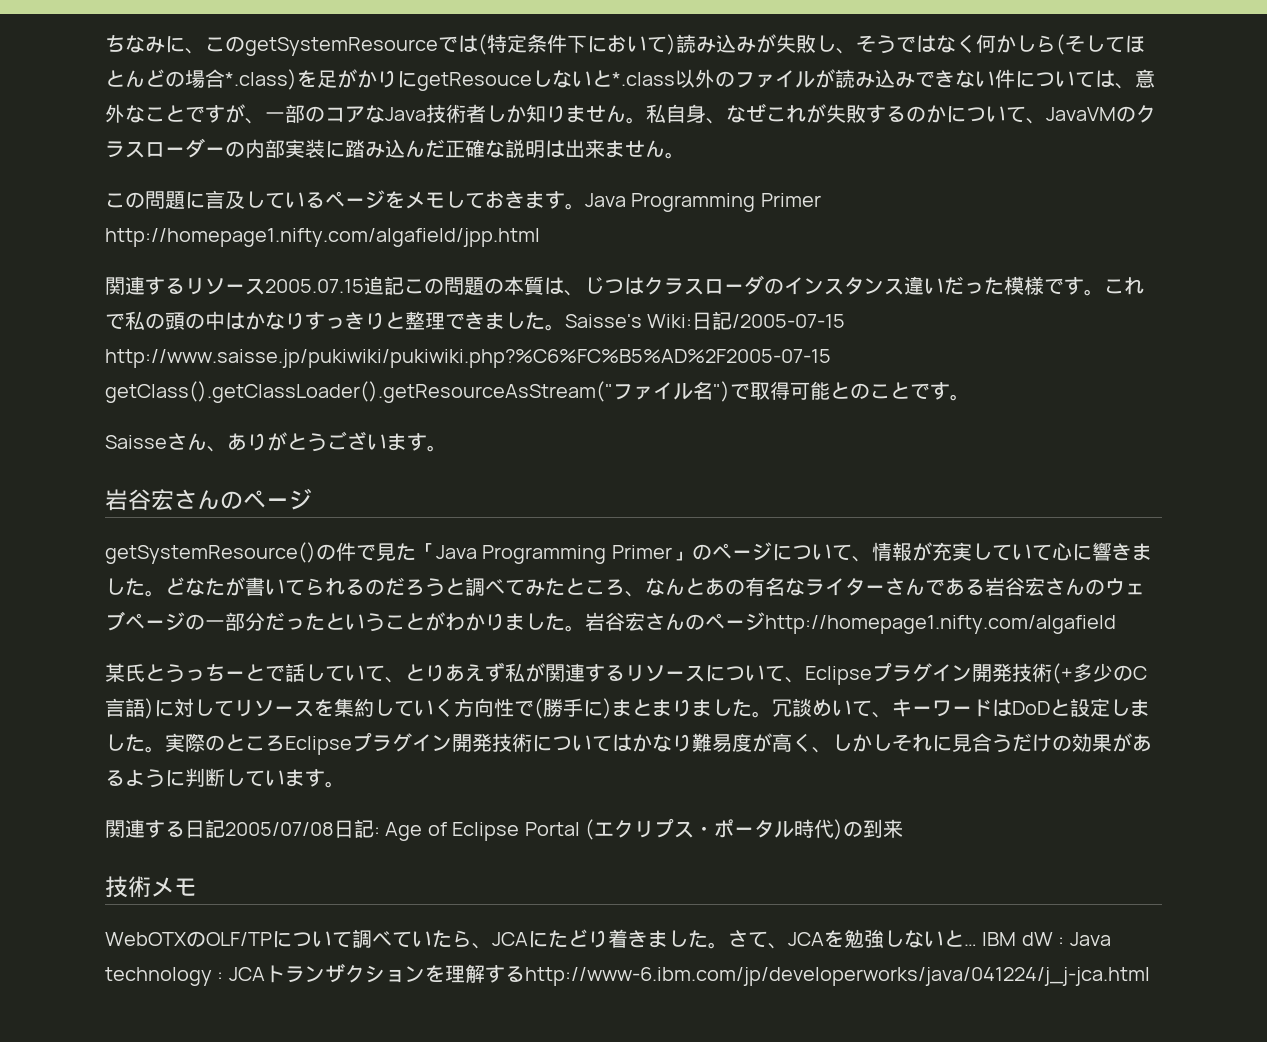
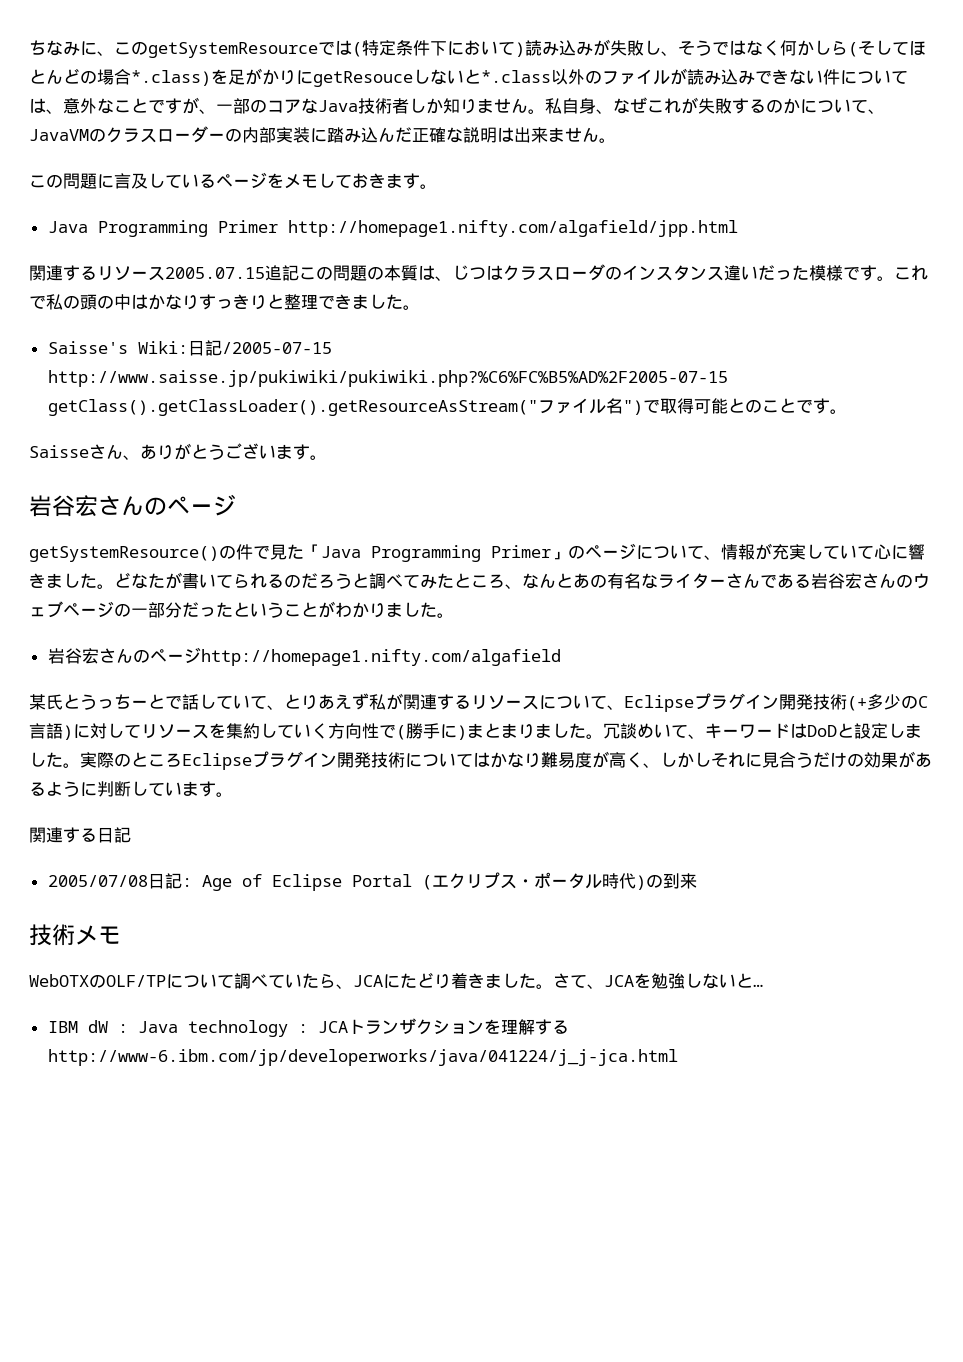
(585, 206) none -> (437, 186) //
(565, 327) none -> (420, 307) //
(585, 628) none -> (454, 615) //
(225, 828) none -> (131, 835) //
(977, 945) none -> (763, 985) //

